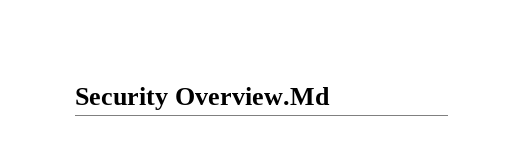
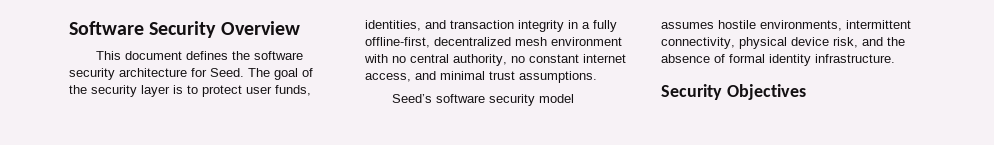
[75,87,331,110] Security Overview.Md -> [69,21,300,38] [96,51,304,60] [69,68,313,80] [69,85,311,97] [365,20,617,32] [365,37,622,48] [364,54,626,66] [365,71,597,83] [392,94,575,106] [661,20,911,31] [661,37,905,49] [661,54,895,66] [661,84,806,100] Software Security Overview // This document defines the software security architecture for Seed. The goal of the security layer is to protect user funds, identities, and transaction integrity in a fully offline-first, decentralized mesh environment with no central authority, no constant internet access, and minimal trust assumptions. // Seed’s software security model assumes hostile environments, intermittent connectivity, physical device risk, and the absence of formal identity infrastructure. // Security Objectives

